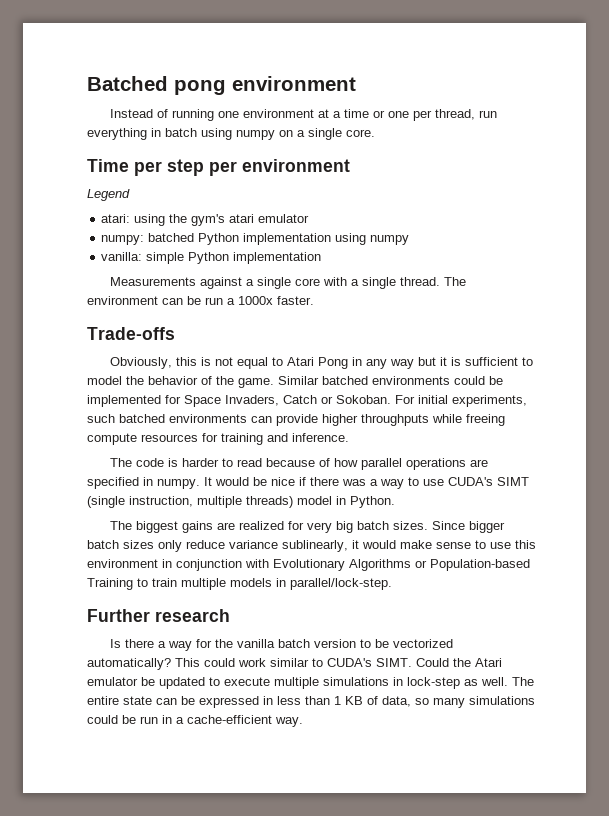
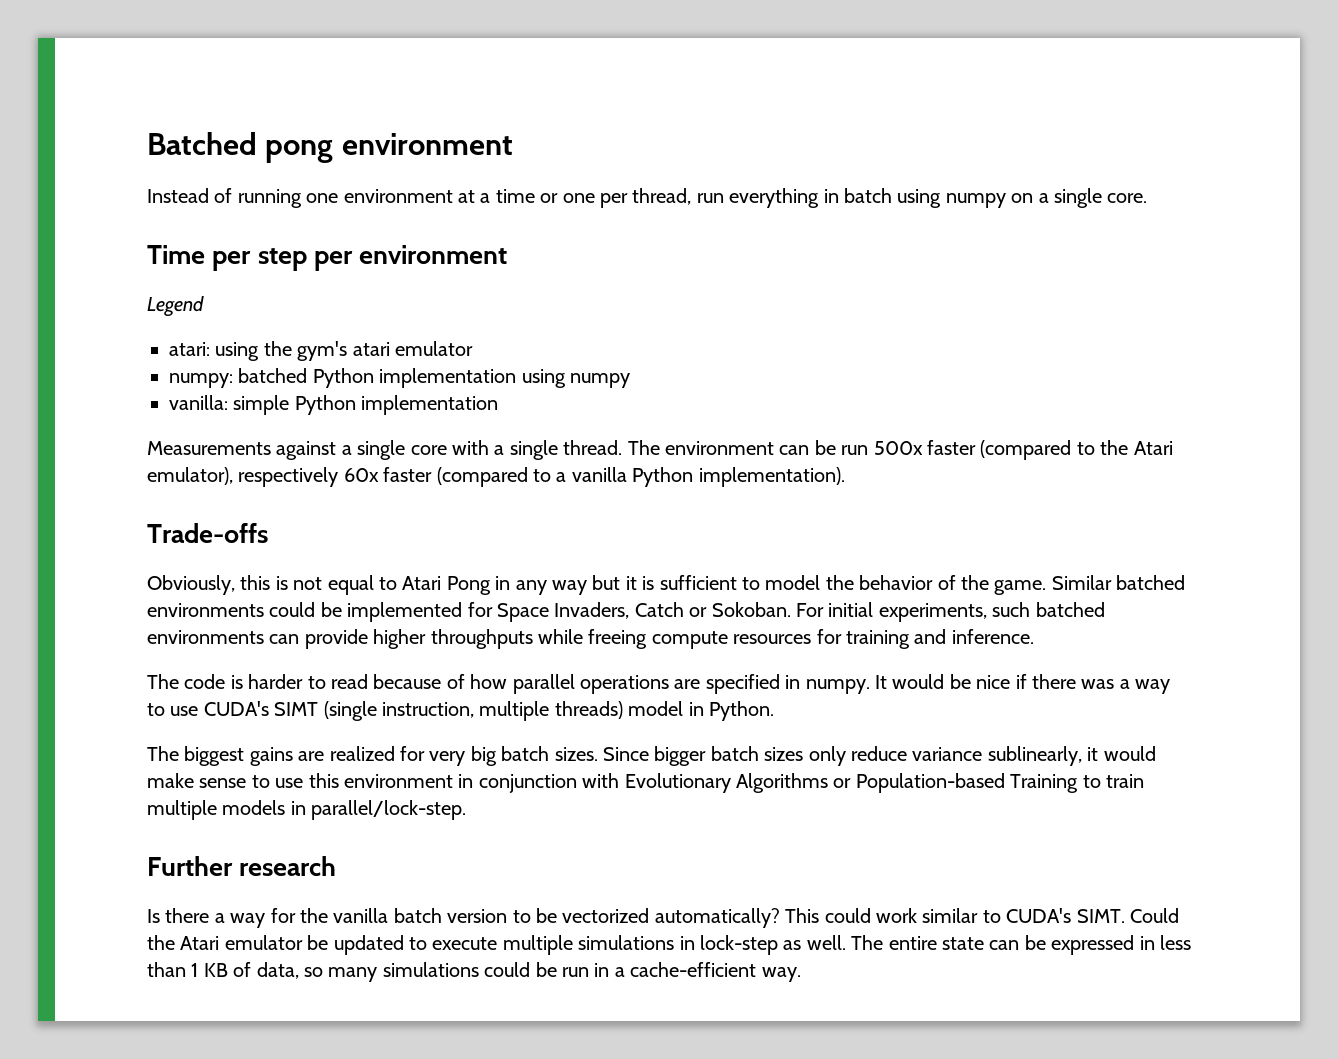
[227,296,314,305] a 1000x faster. -> [873,440,1173,460] [147,467,845,487] 500x faster (compared to the Atari emulator), respectively 60x faster (compared to a vanilla Python implementation).

